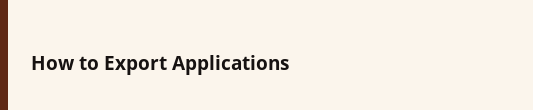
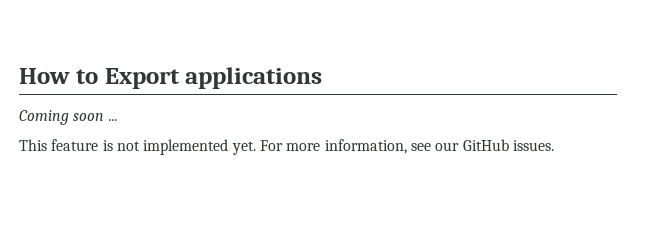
[172,55,289,75] Applications -> [185,67,323,89] [19,110,118,125] [19,139,554,155] applications // Coming soon ... // This feature is not implemented yet. For more information, see our GitHub issues.

